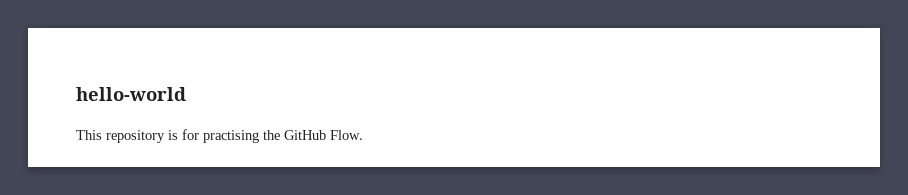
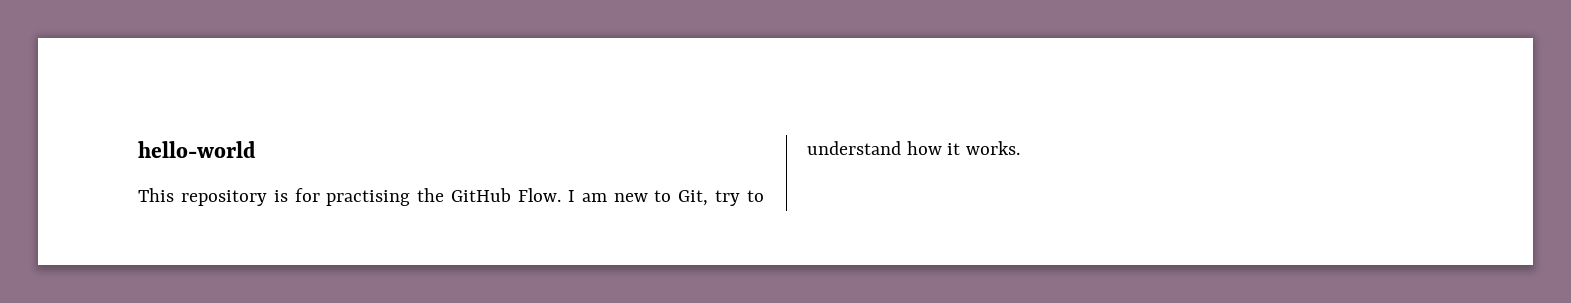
(363, 135) none -> [567,190,764,206] [807,141,1021,155] I am new to Git, try to understand how it works.

